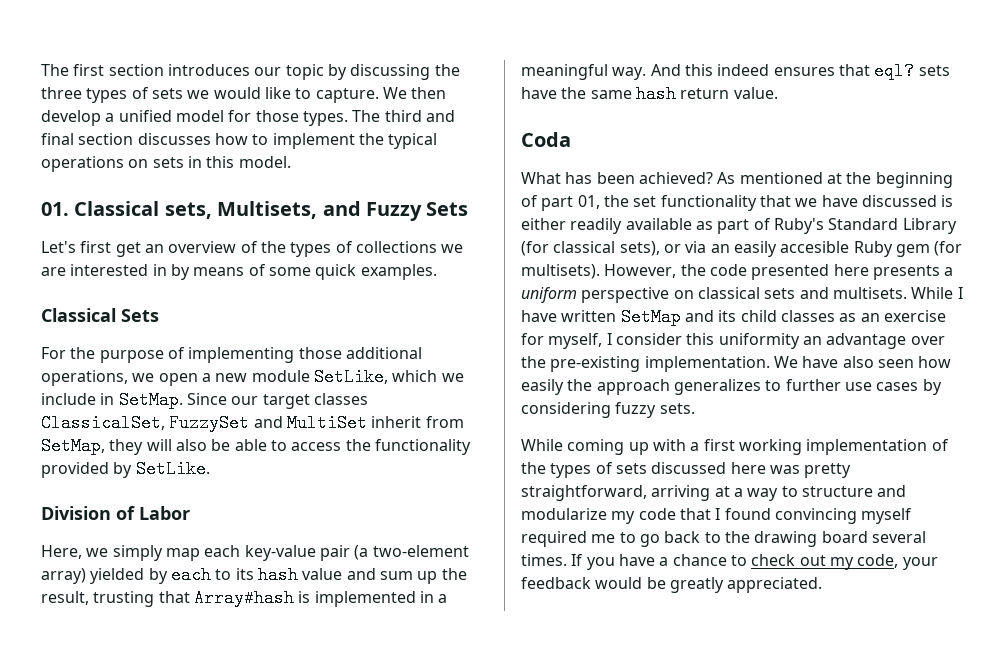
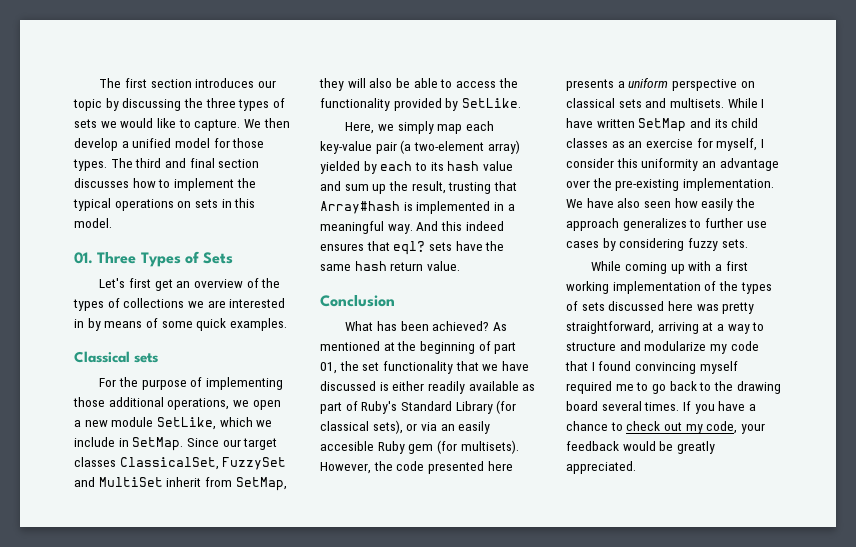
[74,201,422,221] Classical sets, Multisets, and Fuzzy -> [97,251,199,267] Three Types of
[121,309,159,322] Sets -> [134,353,159,363] sets
[41,506,190,520] // Division of Labor -> (521, 103) none
[521,132,571,147] Coda -> [320,295,395,307] Conclusion

